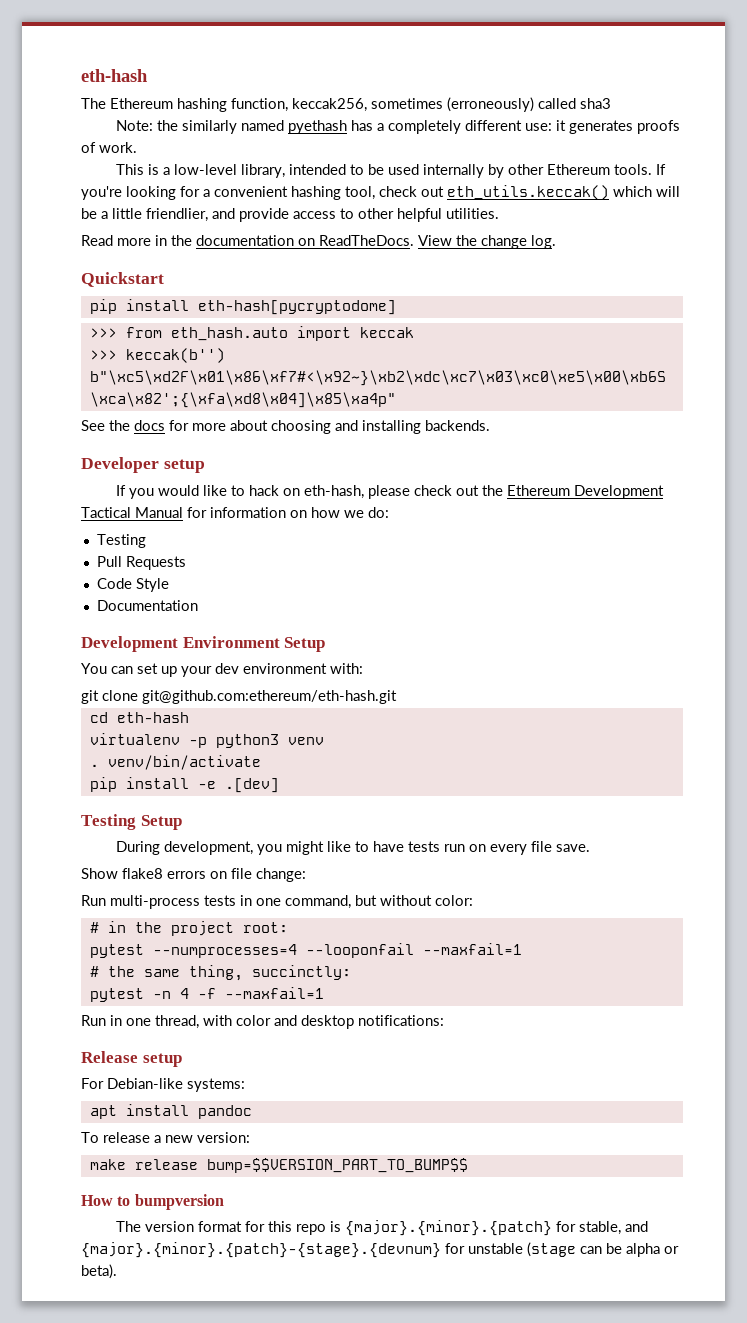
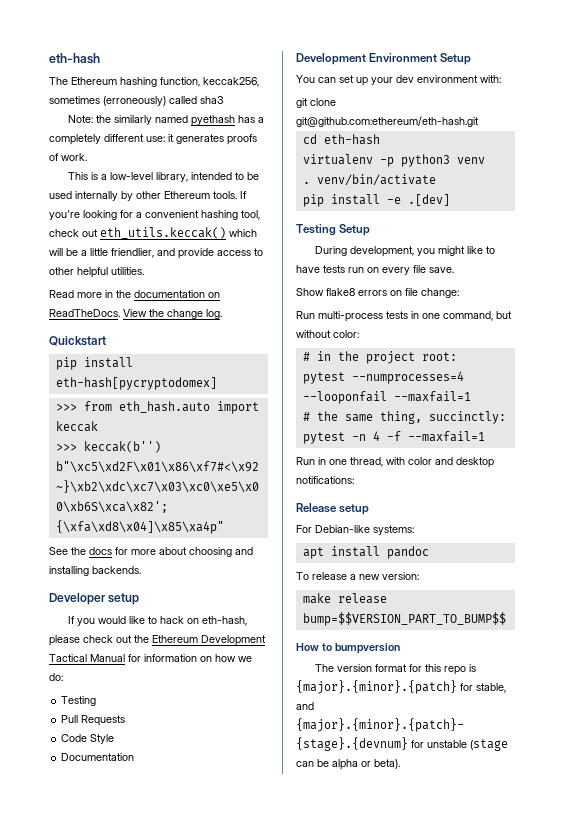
[197,300,396,315] eth-hash[pycryptodome] -> [55,377,217,390] eth-hash[pycryptodomex]

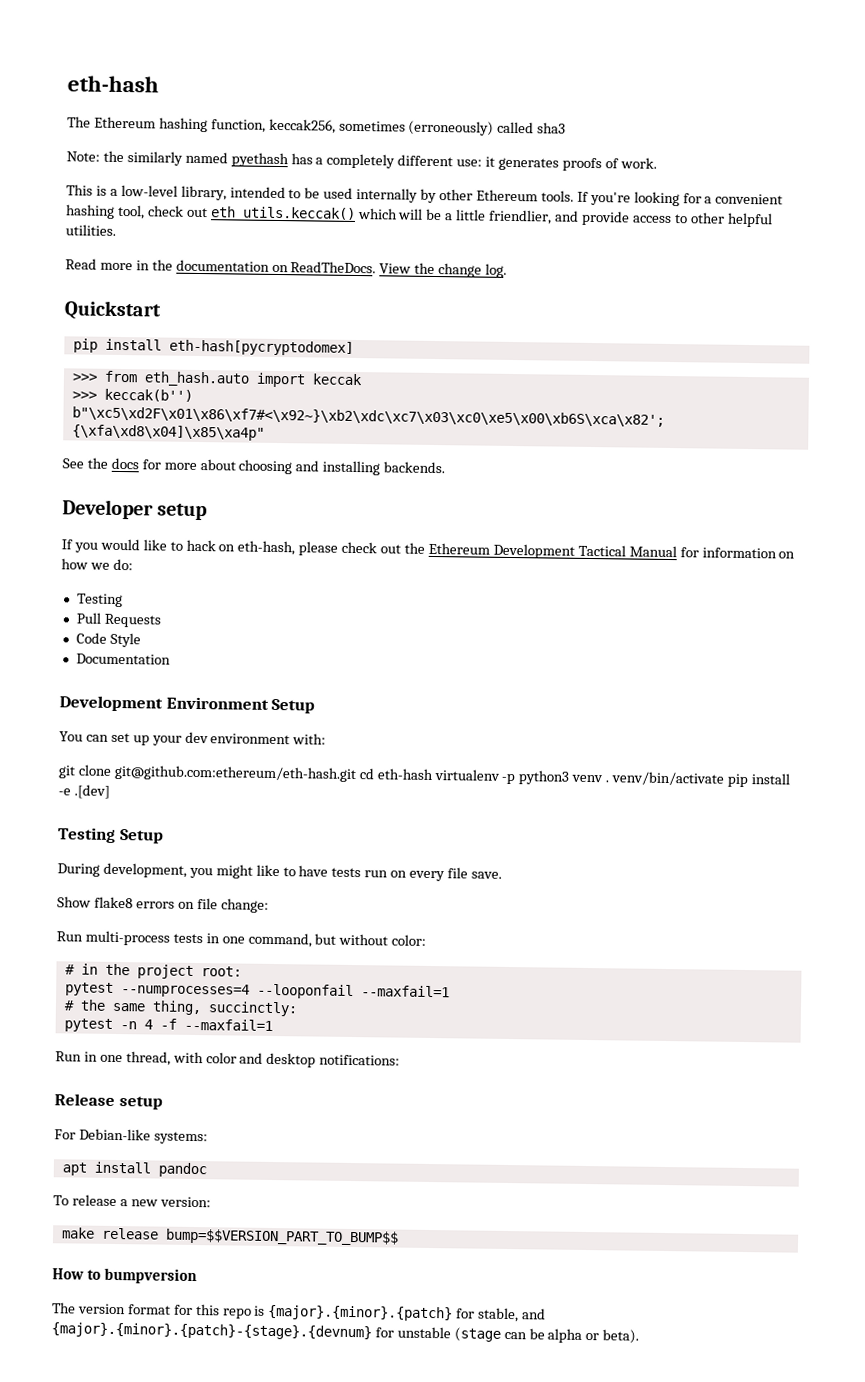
(479, 121) // -> (357, 773) none
(380, 139) // -> (434, 774) none
(485, 160) // -> (604, 778) none
(436, 180) // -> (725, 778) none

